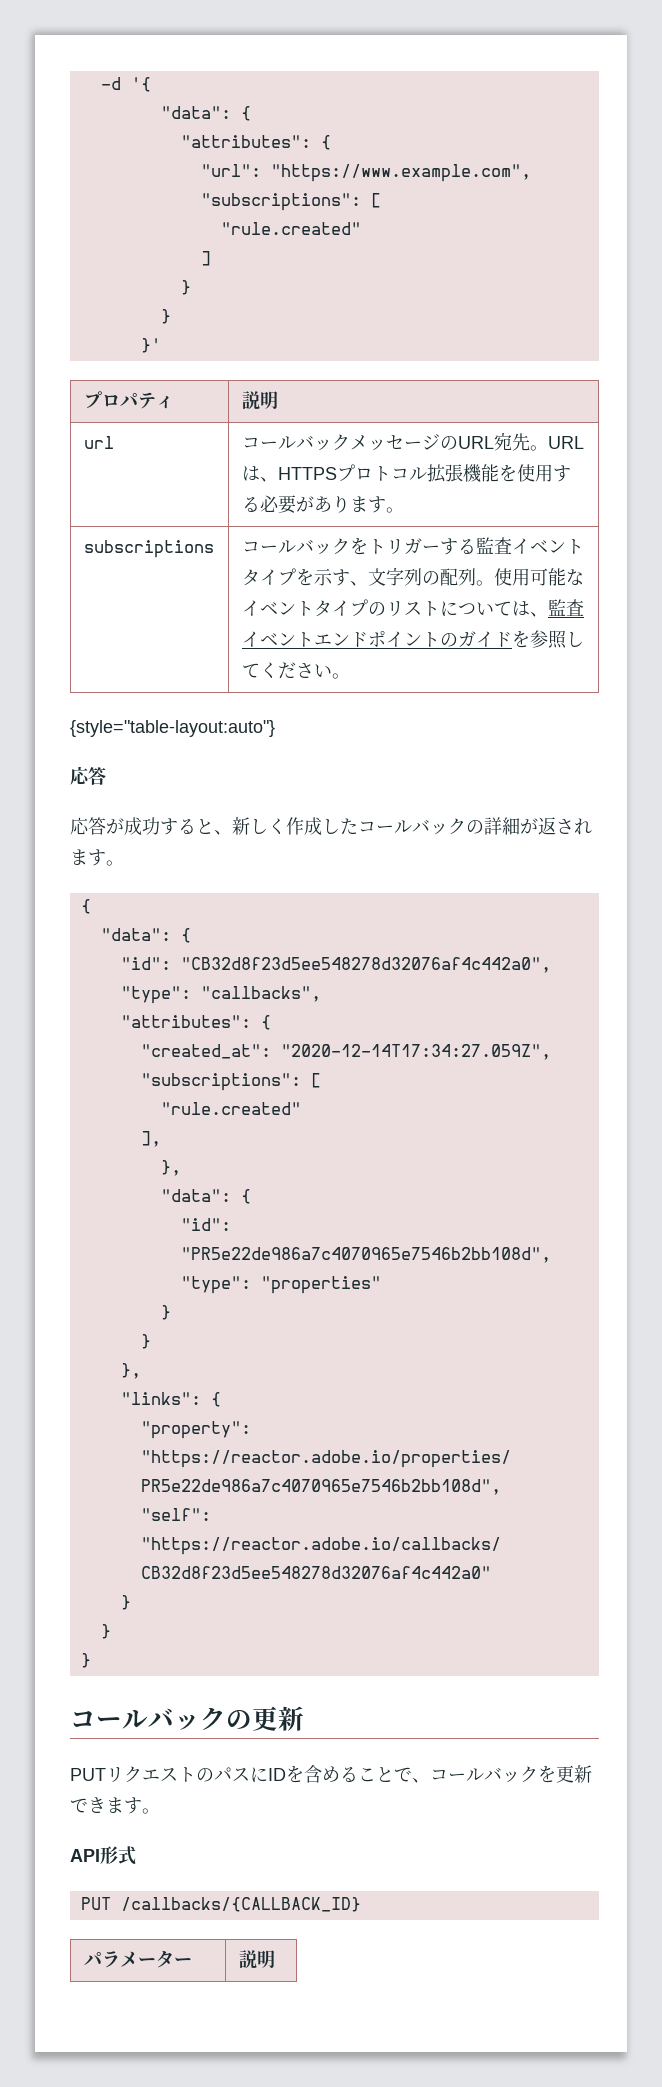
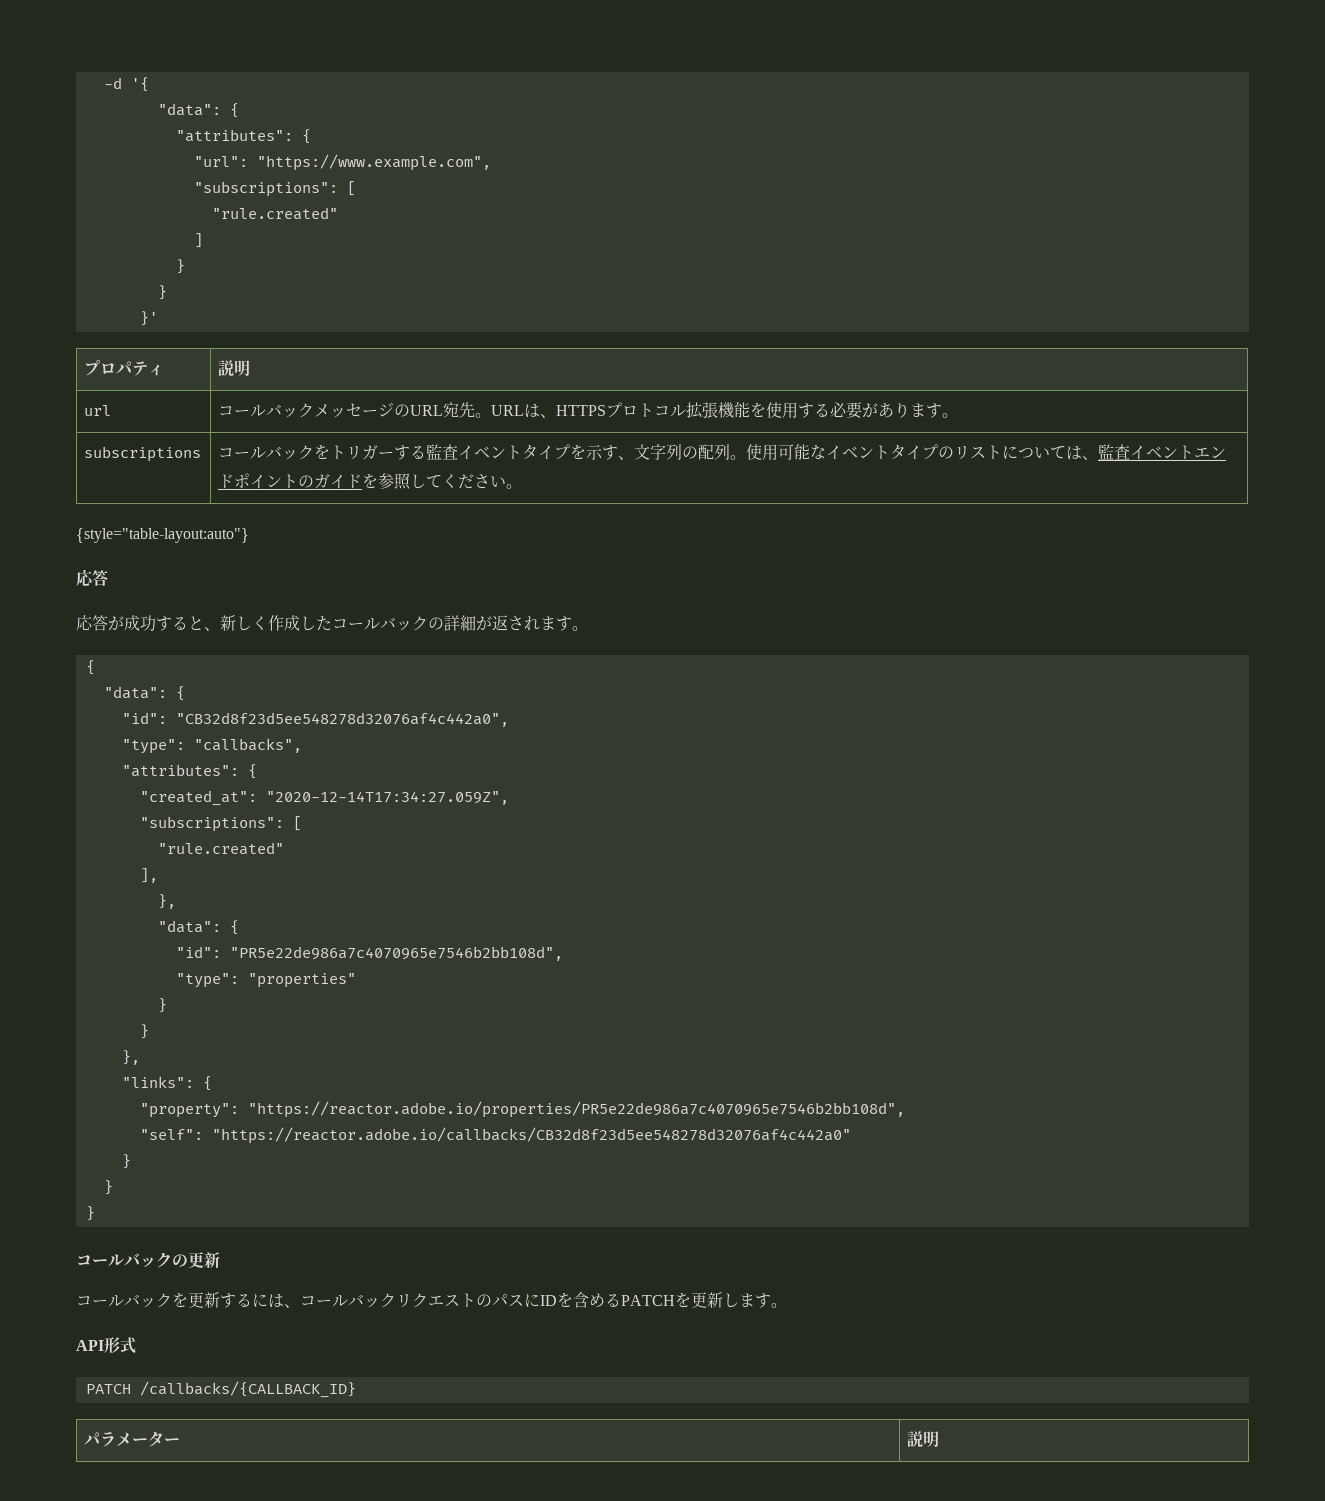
[70,1768,106,1781] PUT -> [76,1292,396,1308] コールバックを更新するには、コールバック
[358,1765,592,1783] [70,1797,106,1813] ことで、コールバックを更新でき -> [621,1292,739,1308] PATCHを更新し
[80,1897,111,1910] PUT -> [85,1384,131,1394] PATCH

